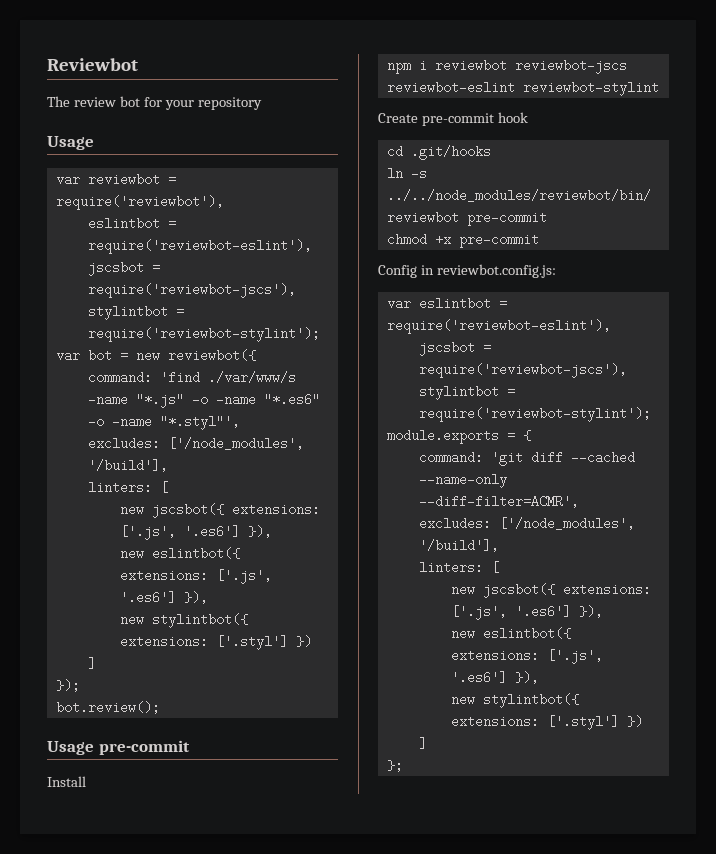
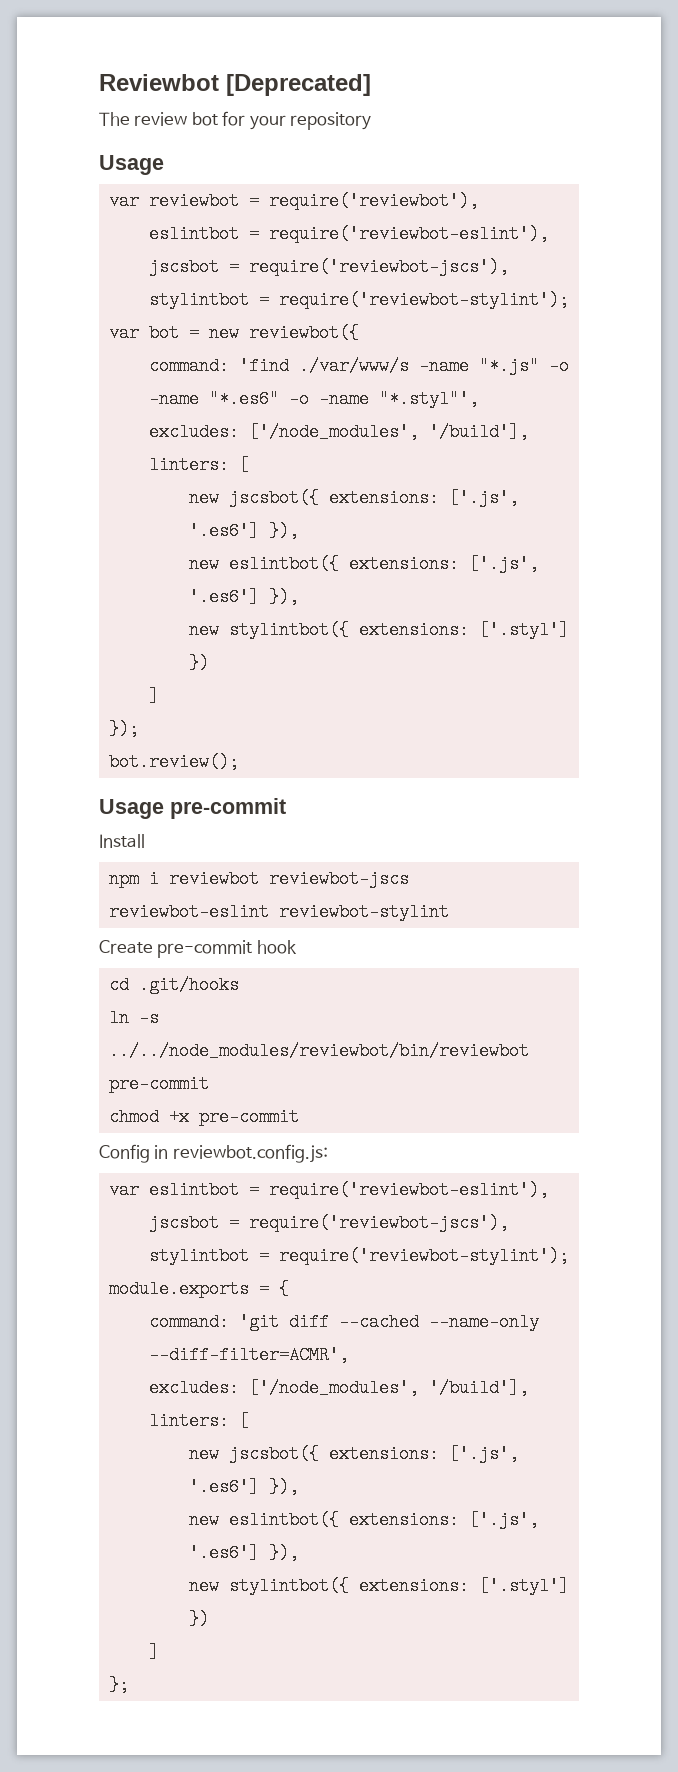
(138, 64) none -> [226,74,371,96] [Deprecated]

